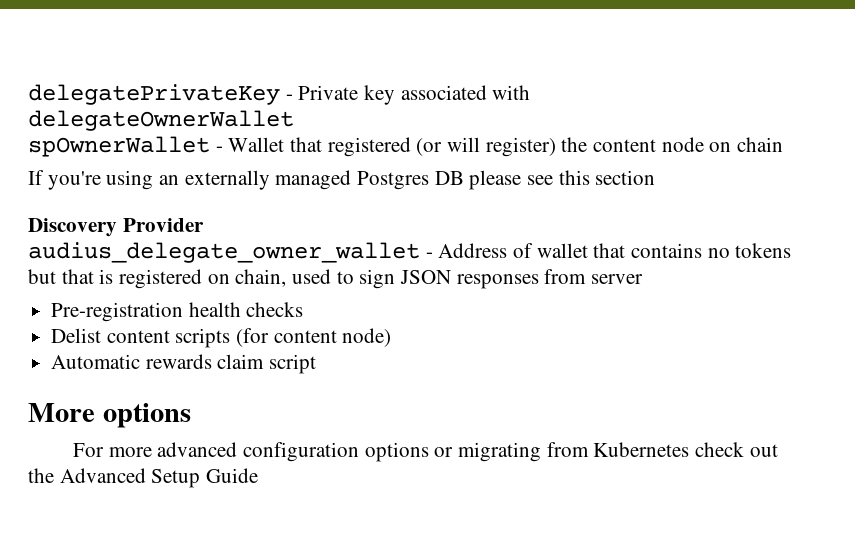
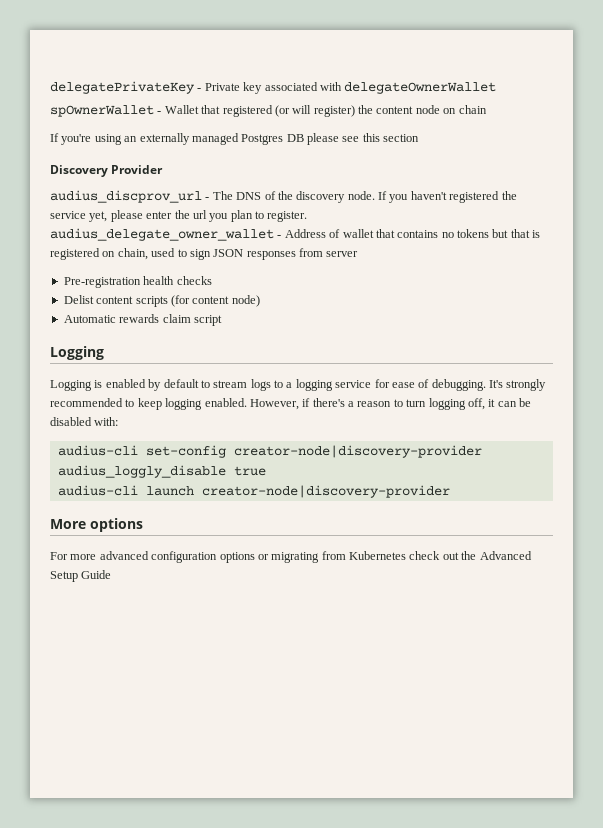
(204, 225) none -> [50,190,517,203] [50,210,308,222] // audius_discprov_url - The DNS of the discovery node. If you haven't registered the service yet, please enter the url you plan to register.
(317, 364) none -> [50,346,104,360] [50,379,547,391] [50,398,531,410] [50,417,119,426] [57,445,482,458] [57,465,266,478] [57,485,450,498] // Logging // Logging is enabled by default to stream logs to a logging service for ease of debugging. It's strongly recommended to keep logging enabled. However, if there's a reason to turn logging off, it can be disabled with: // audius-cli set-config creator-node|discovery-provider audius_loggly_disable true // audius-cli launch creator-node|discovery-provider

